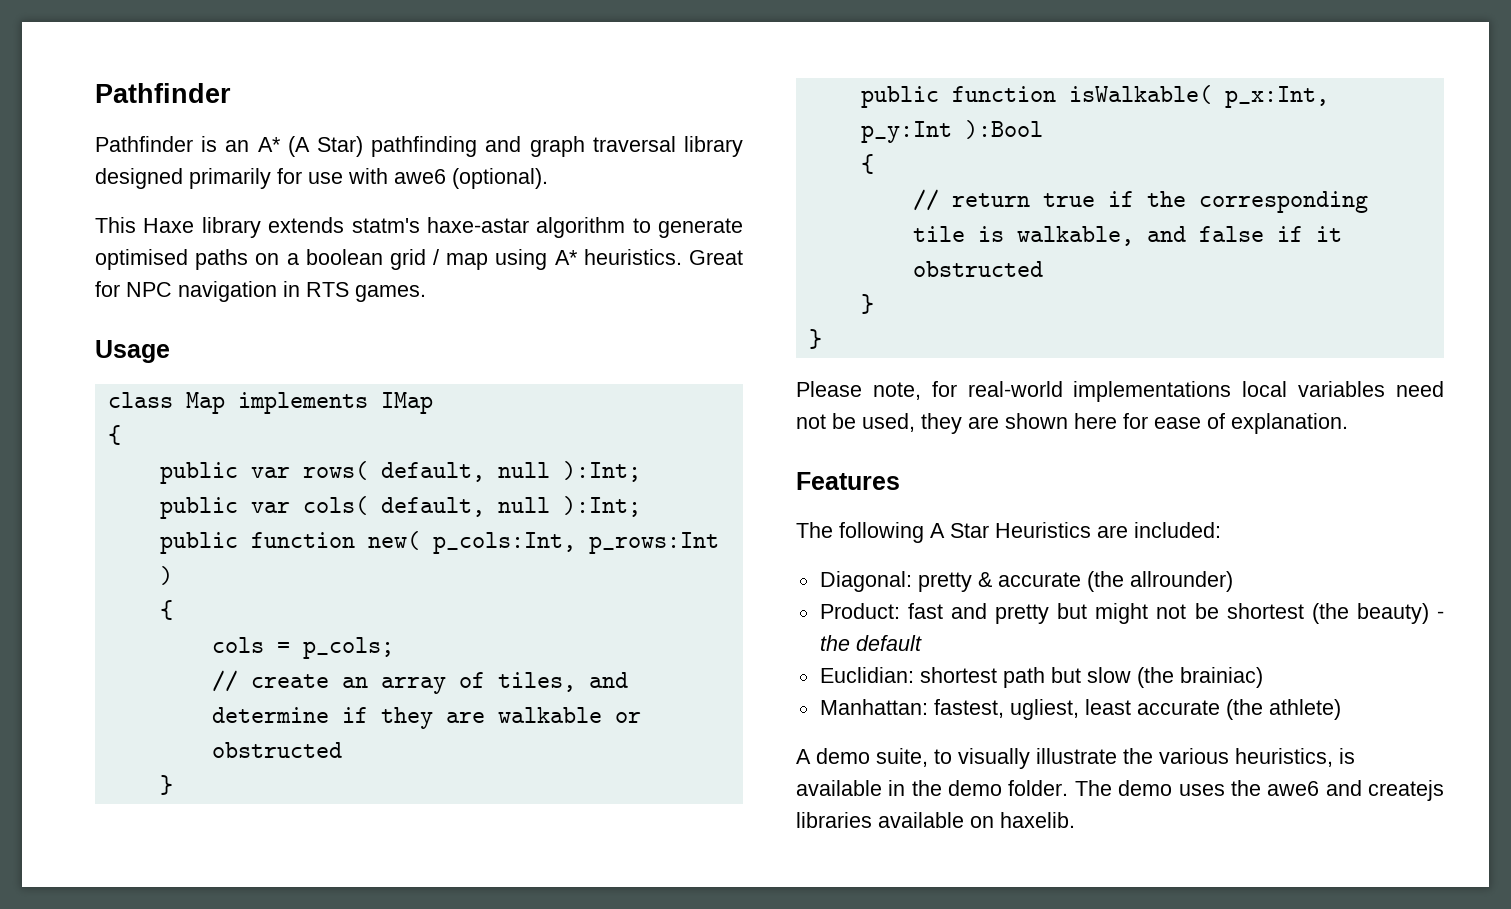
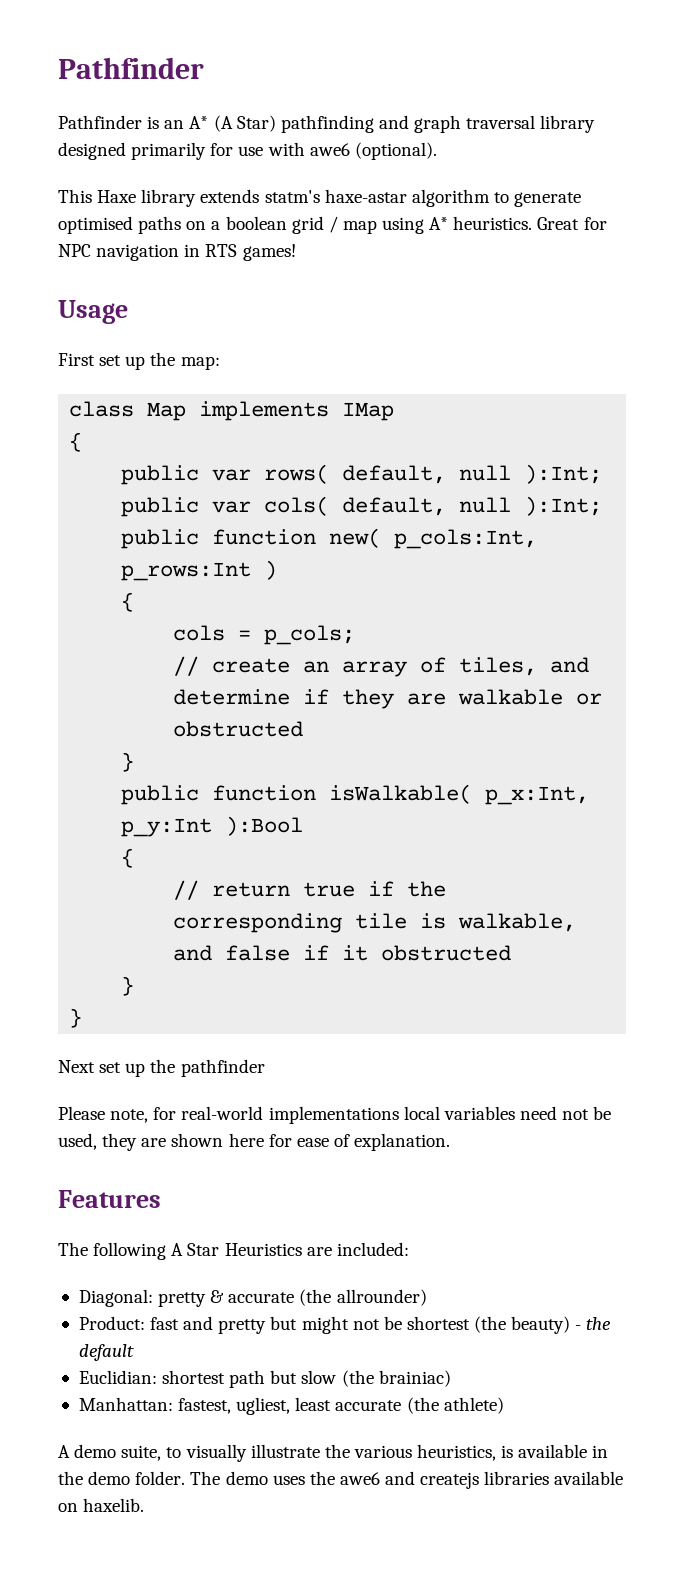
[355,285,426,302] games. -> [242,244,296,261] games!
(170, 351) none -> [58,352,220,370] // First set up the map:
(822, 339) none -> [58,1059,265,1077] // Next set up the pathfinder

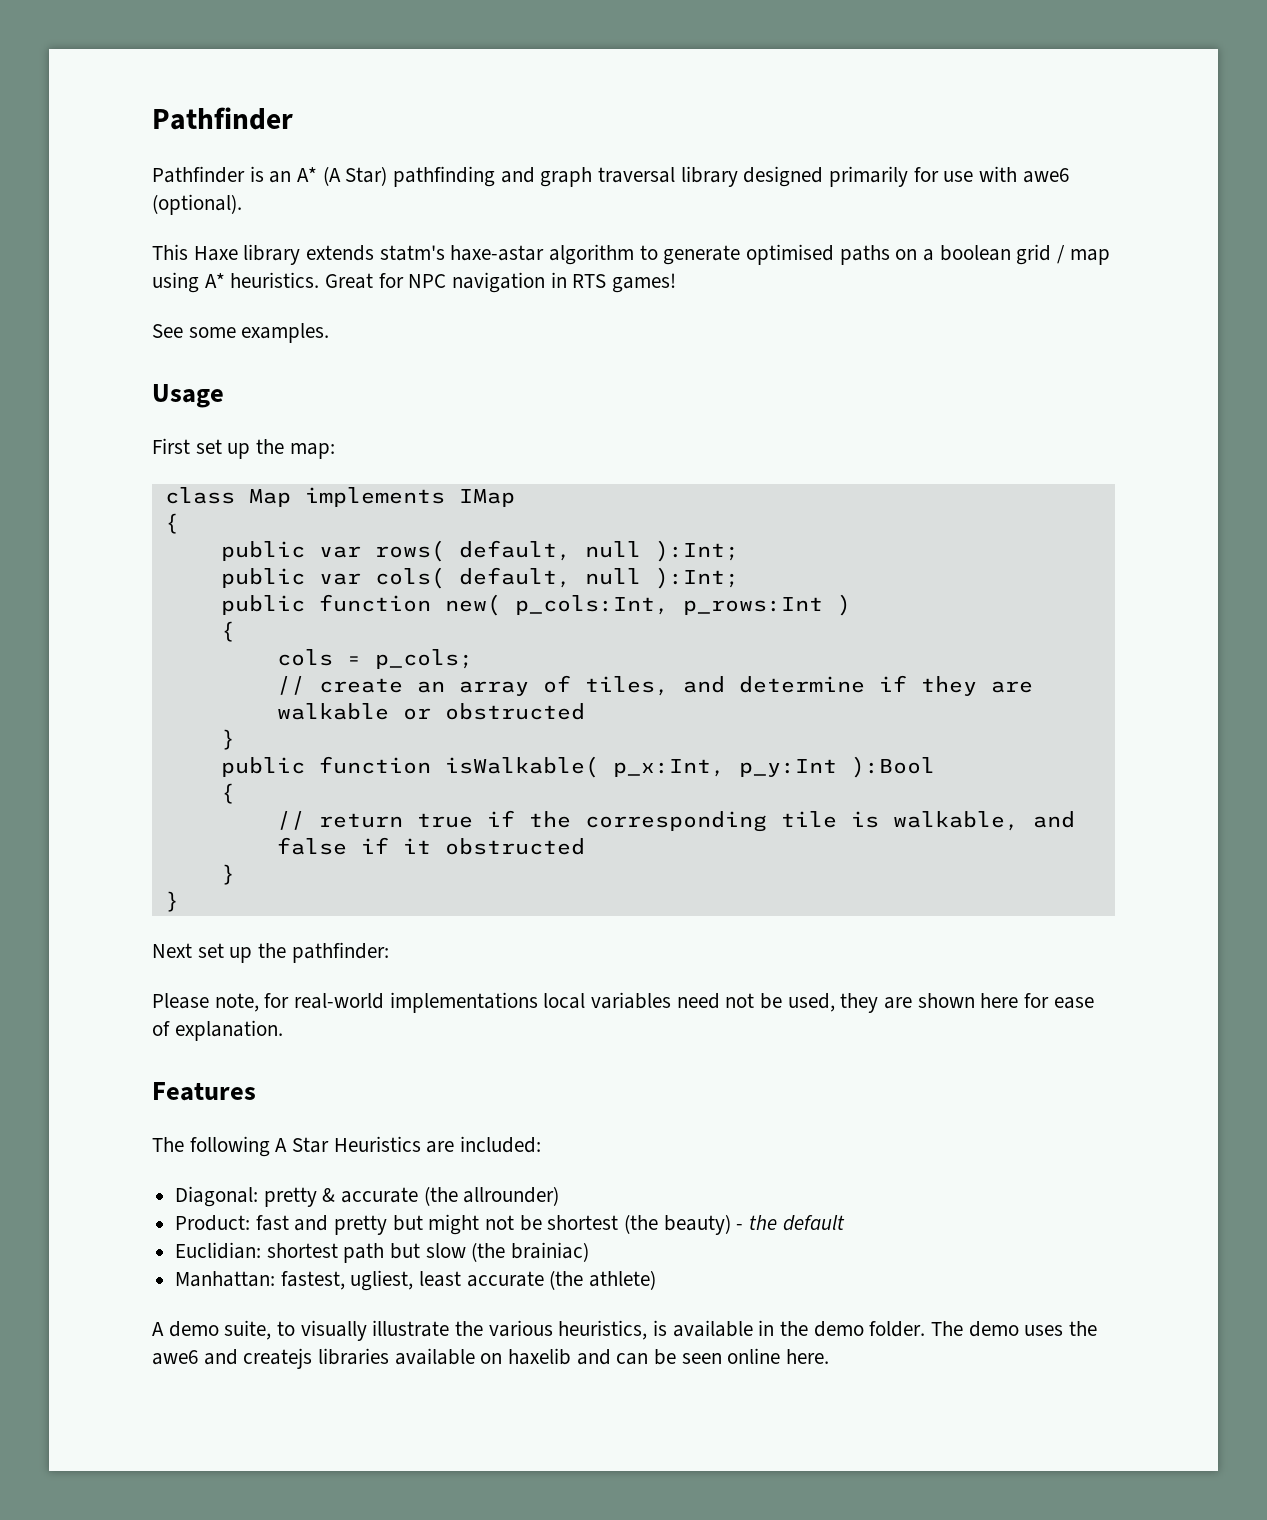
(296, 252) none -> [152,323,330,343] // See some examples.
[180,1059,265,1077] pathfinder -> [291,942,389,963] pathfinder:
[83,1498,145,1512] haxelib. -> [508,1348,830,1365] haxelib and can be seen online here.

